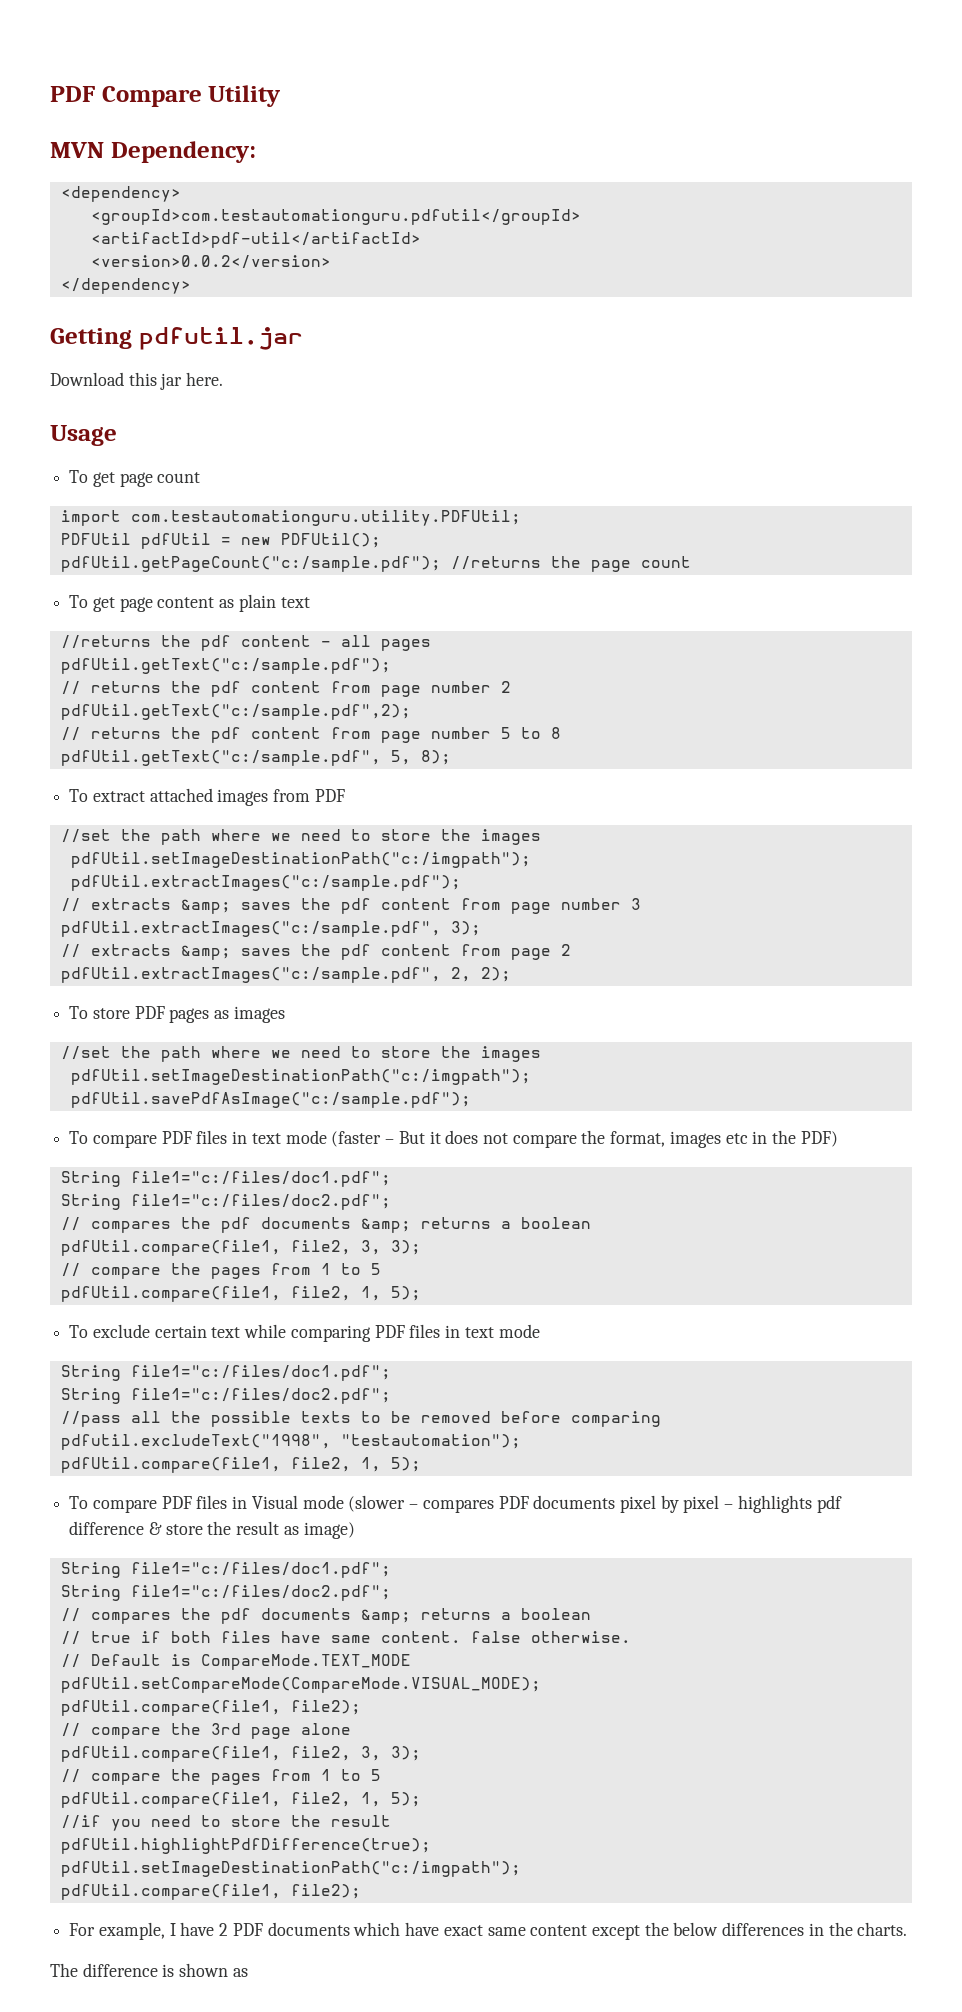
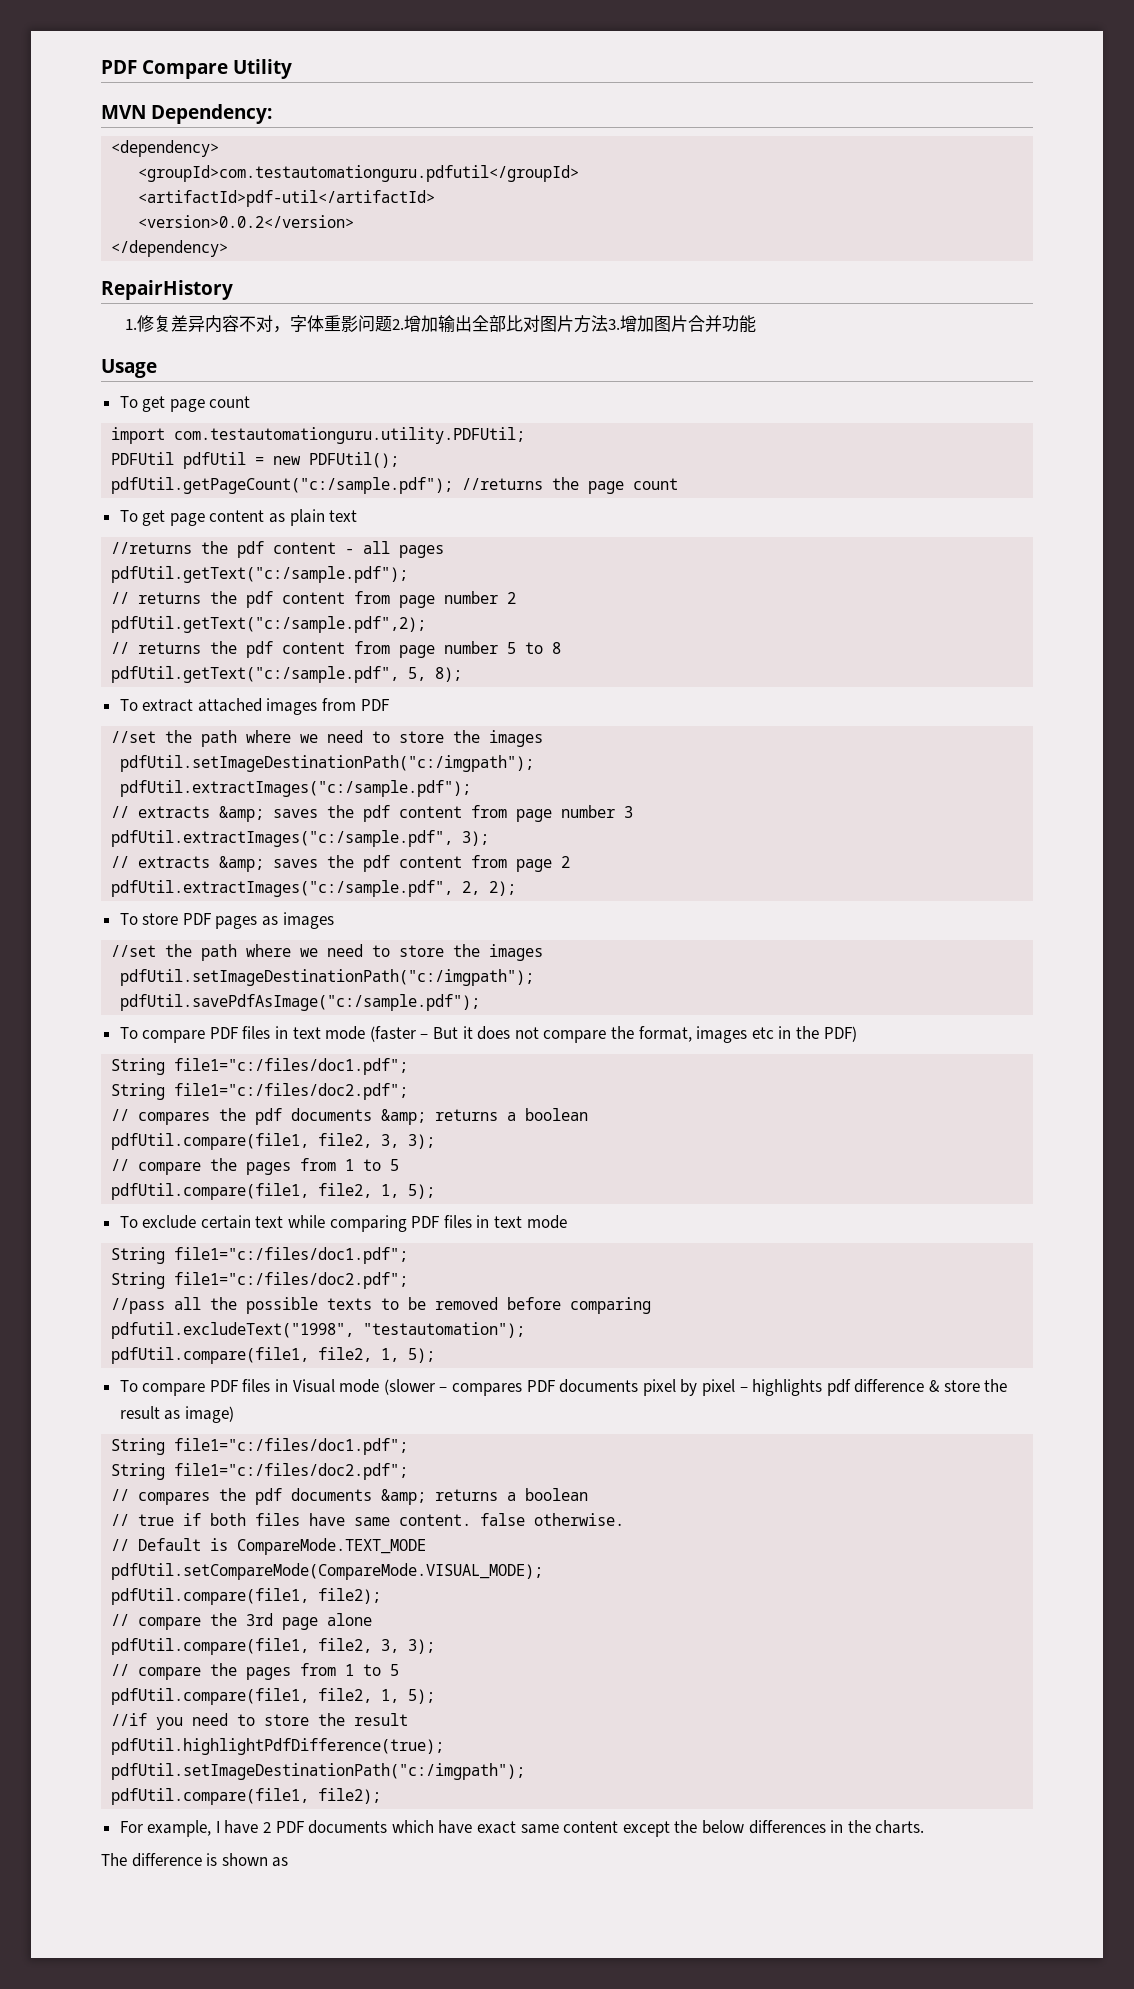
[50,327,303,350] [50,372,224,390] Getting pdfutil.jar // Download this jar here. -> [101,280,233,300] [124,315,756,333] RepairHistory // 1.修复差异内容不对，字体重影问题2.增加输出全部比对图片方法3.增加图片合并功能

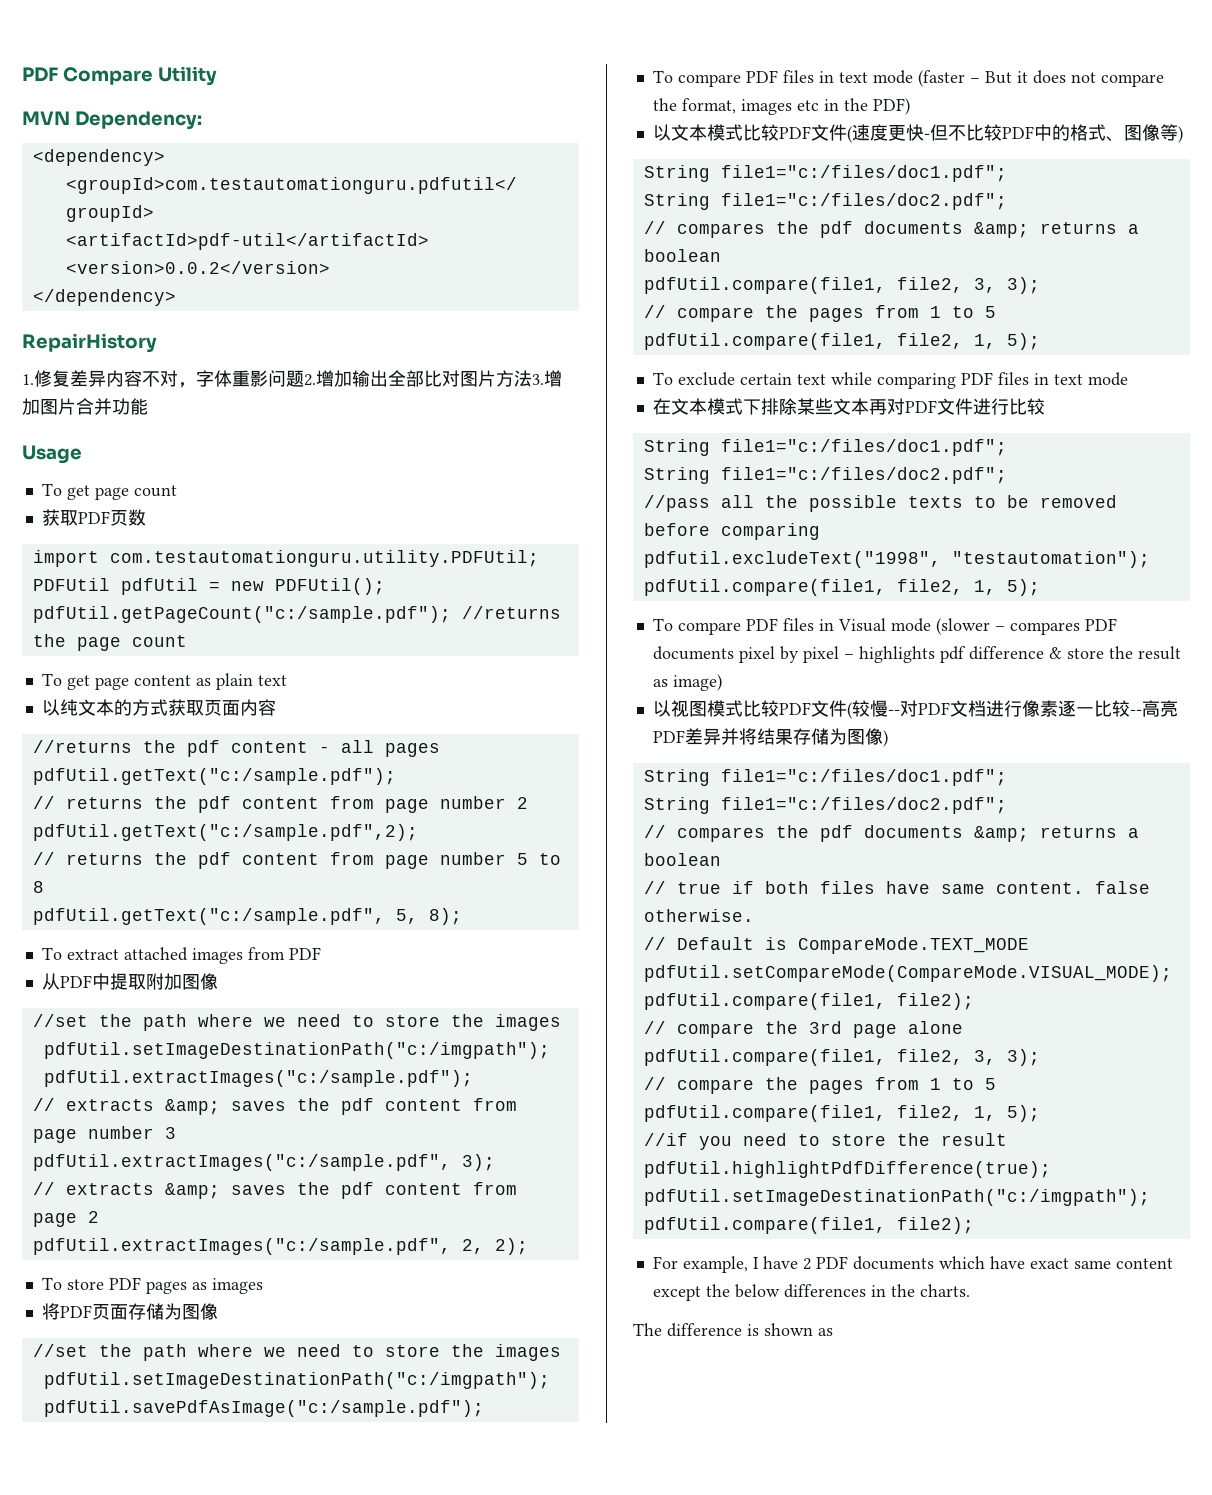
(251, 402) none -> [41,509,146,526] // 获取PDF页数
(358, 516) none -> [41,699,276,716] // 以纯文本的方式获取页面内容
(389, 705) none -> [41,973,218,990] // 从PDF中提取附加图像
(334, 920) none -> [41,1303,218,1320] // 将PDF页面存储为图像
(857, 1034) none -> [652,124,1183,143] // 以文本模式比较PDF文件(速度更快-但不比较PDF中的格式、图像等)
(567, 1222) none -> [652,398,1045,415] // 在文本模式下排除某些文本再对PDF文件进行比较
(234, 1414) none -> [652,700,1178,719] [652,728,888,747] // 以视图模式比较PDF文件(较慢--对PDF文档进行像素逐一比较--高亮PDF差异并将结果存储为图像)

